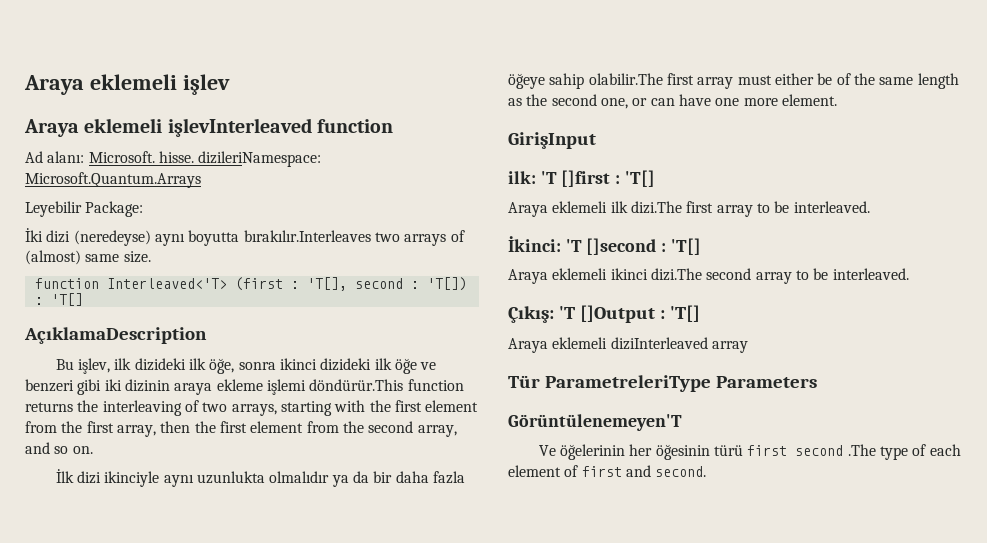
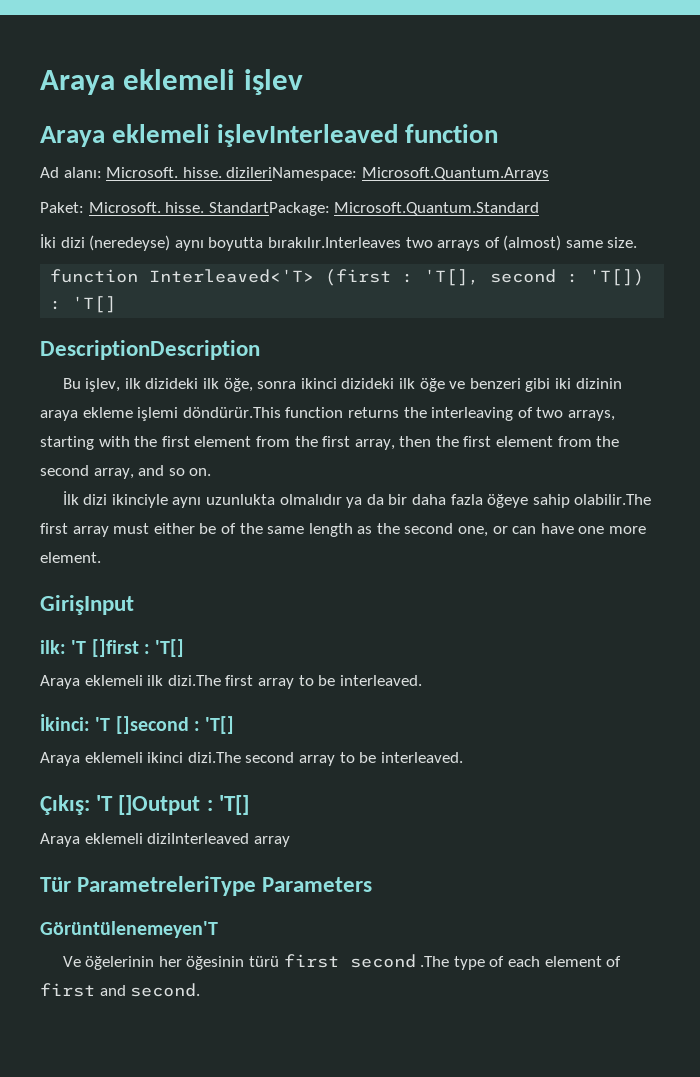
[25,201,144,217] Leyebilir Package: -> [40,202,540,216] Paket: Microsoft. hisse. StandartPackage: Microsoft.Quantum.Standard
[24,327,207,344] AçıklamaDescription -> [40,340,260,360] DescriptionDescription

